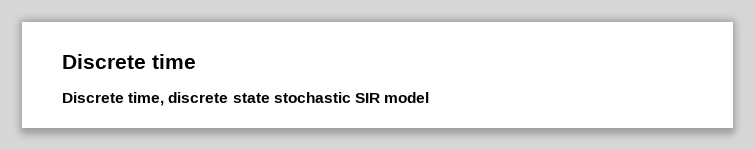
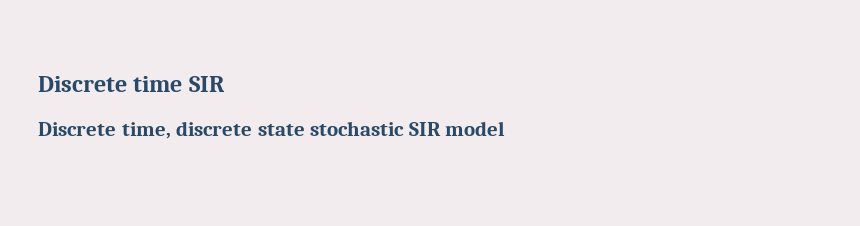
(196, 61) none -> [188,76,225,92] SIR

